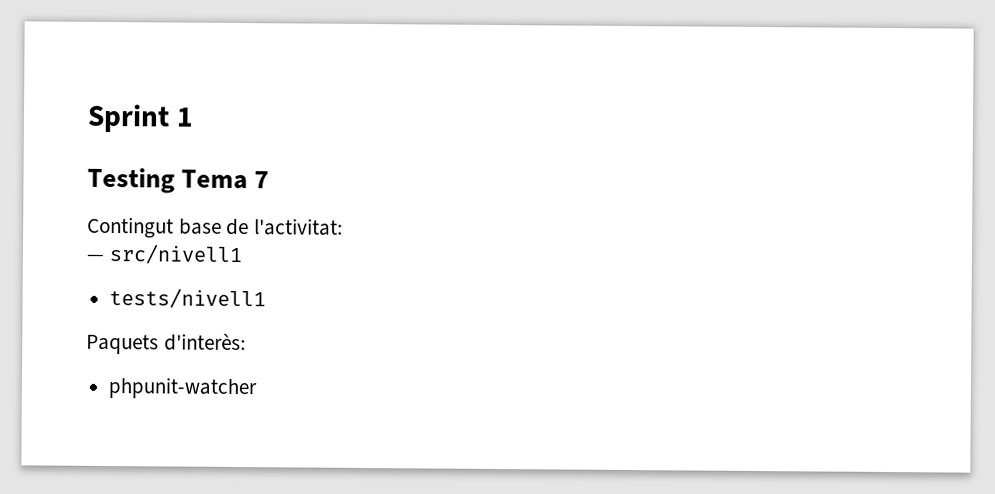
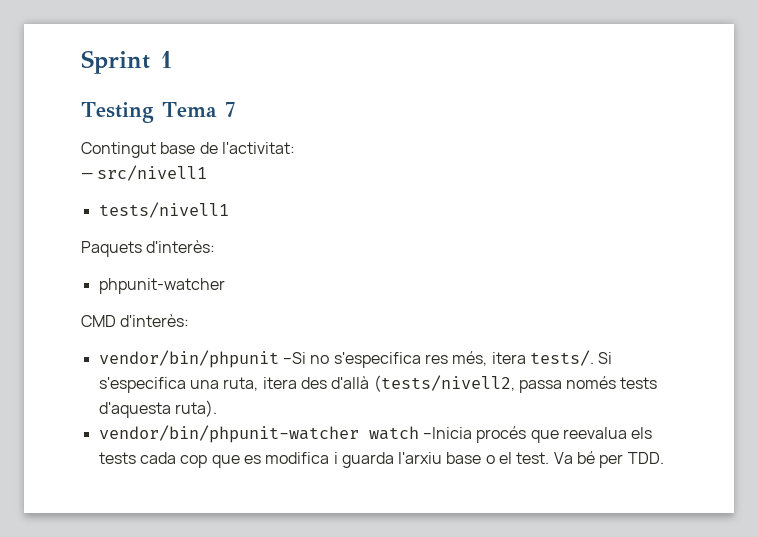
(258, 388) none -> [81,314,190,327] [98,350,613,368] [98,375,658,393] [98,400,217,418] [98,425,653,443] [98,451,664,468] // CMD d'interès: // vendor/bin/phpunit –Si no s'especifica res més, itera tests/. Si s'especifica una ruta, itera des d'allà (tests/nivell2, passa només tests d'aquesta ruta). // vendor/bin/phpunit-watcher watch –Inicia procés que reevalua els tests cada cop que es modifica i guarda l'arxiu base o el test. Va bé per TDD.

